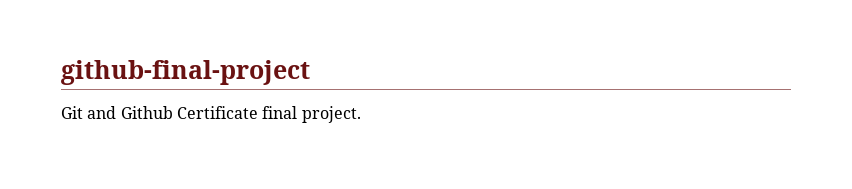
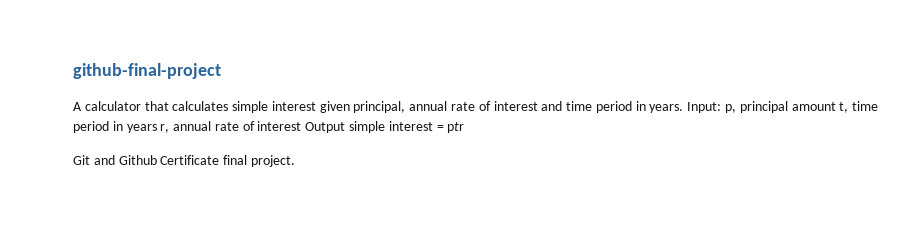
(310, 72) none -> [73,101,879,113] [73,121,465,133] // A calculator that calculates simple interest given principal, annual rate of interest and time period in years. Input: p, principal amount t, time period in years r, annual rate of interest Output simple interest = ptr

